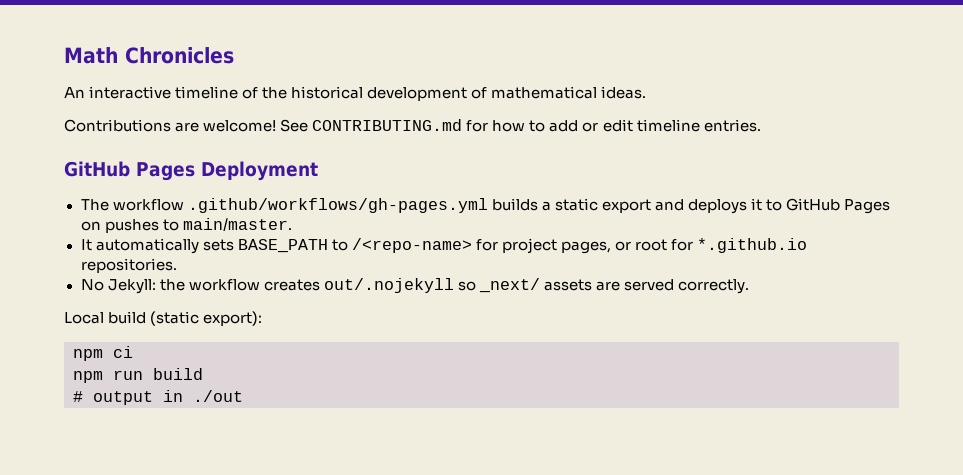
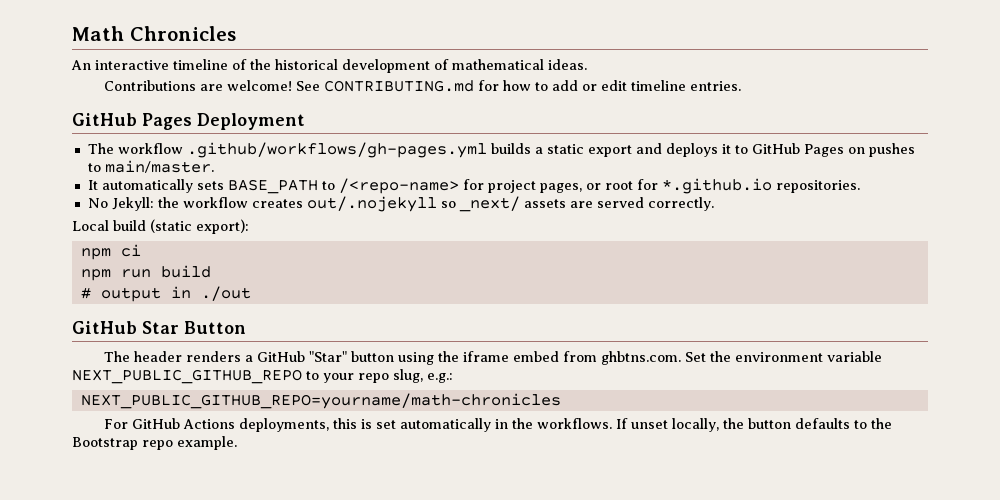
(243, 396) none -> [72,321,246,334] [103,351,882,365] [72,369,453,384] [80,393,561,409] [103,418,892,432] [72,436,237,450] // GitHub Star Button // The header renders a GitHub "Star" button using the iframe embed from ghbtns.com. Set the environment variable NEXT_PUBLIC_GITHUB_REPO to your repo slug, e.g.: // NEXT_PUBLIC_GITHUB_REPO=yourname/math-chronicles // For GitHub Actions deployments, this is set automatically in the workflows. If unset locally, the button defaults to the Bootstrap repo example.

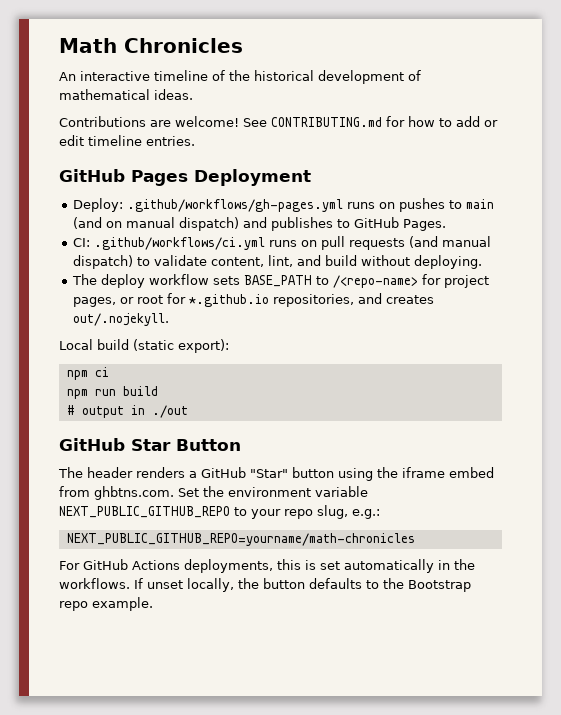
[87,142,915,158] [87,160,214,173] [87,179,193,193] The workflow .github/workflows/gh-pages.yml builds a static export and deploys it to GitHub Pages on pushes to main/master. // It automatically -> [72,198,494,212] [72,217,446,231] [72,236,491,250] [72,255,482,269] [71,274,209,288] Deploy: .github/workflows/gh-pages.yml runs on pushes to main (and on manual dispatch) and publishes to GitHub Pages. // CI: .github/workflows/ci.yml runs on pull requests (and manual dispatch) to validate content, lint, and build without deploying. // The deploy workflow
[775,180,860,193] [87,196,714,212] repositories. // No Jekyll: the workflow creates out/.nojekyll so _next/ assets are served correctly. -> [272,293,434,307] [72,313,169,326] repositories, and creates out/.nojekyll.

